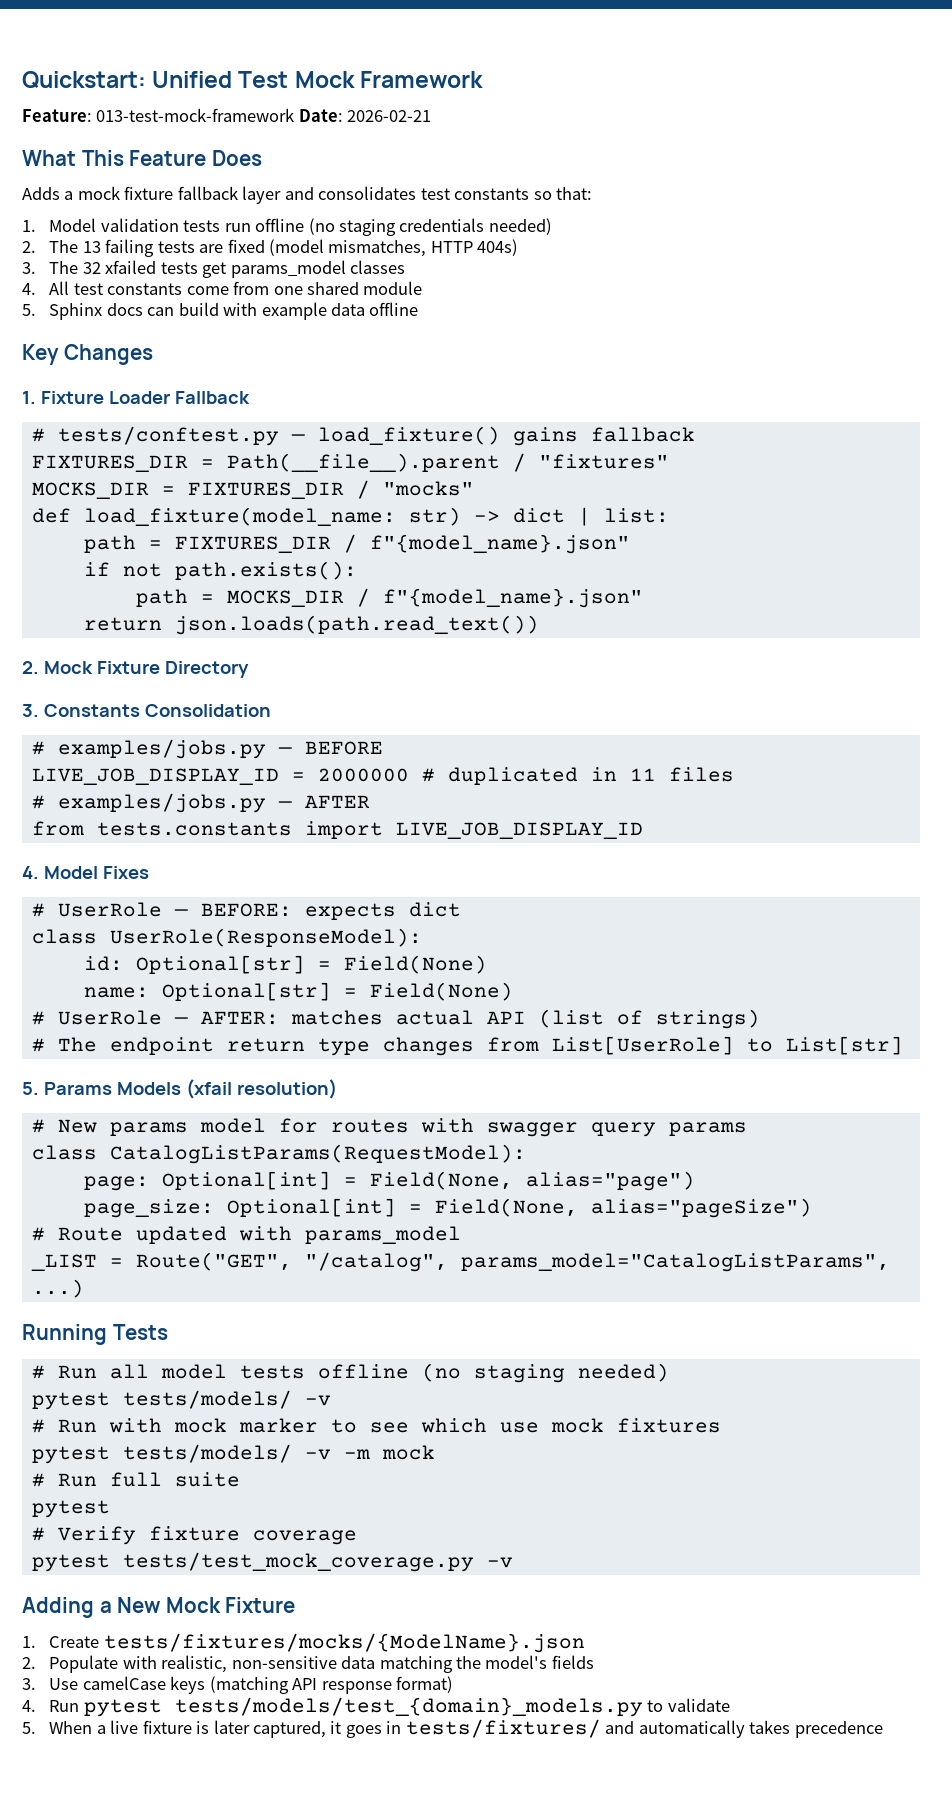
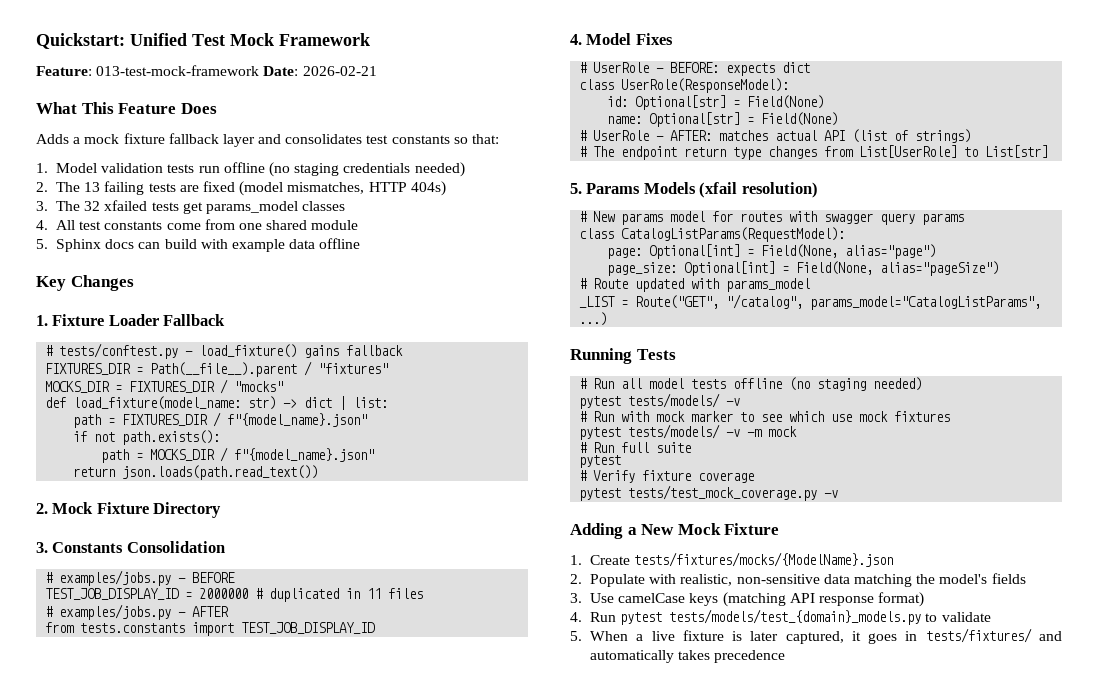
[31,768,279,785] LIVE_JOB_DISPLAY_ID -> [45,588,180,600] TEST_JOB_DISPLAY_ID
[395,822,643,839] LIVE_JOB_DISPLAY_ID -> [241,622,376,634] TEST_JOB_DISPLAY_ID

